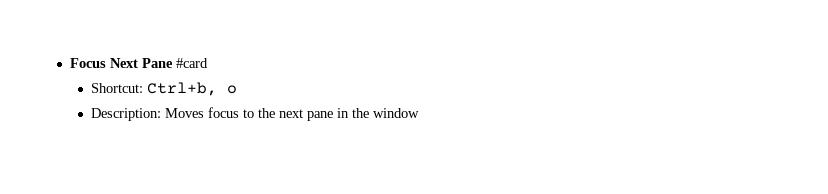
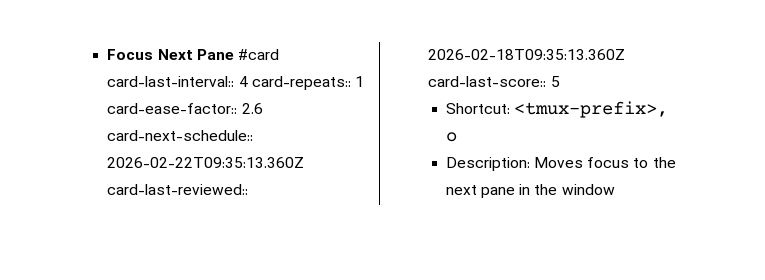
(208, 63) none -> [107,76,364,90] [107,103,263,114] [107,130,254,141] [107,157,305,168] [107,184,249,195] [428,49,626,60] [428,76,560,87] card-last-interval:: 4 card-repeats:: 1 card-ease-factor:: 2.6 card-next-schedule:: 2026-02-22T09:35:13.360Z card-last-reviewed:: 2026-02-18T09:35:13.360Z card-last-score:: 5
[147,82,218,96] Ctrl+b, -> [513,101,668,118] <tmux-prefix>,

